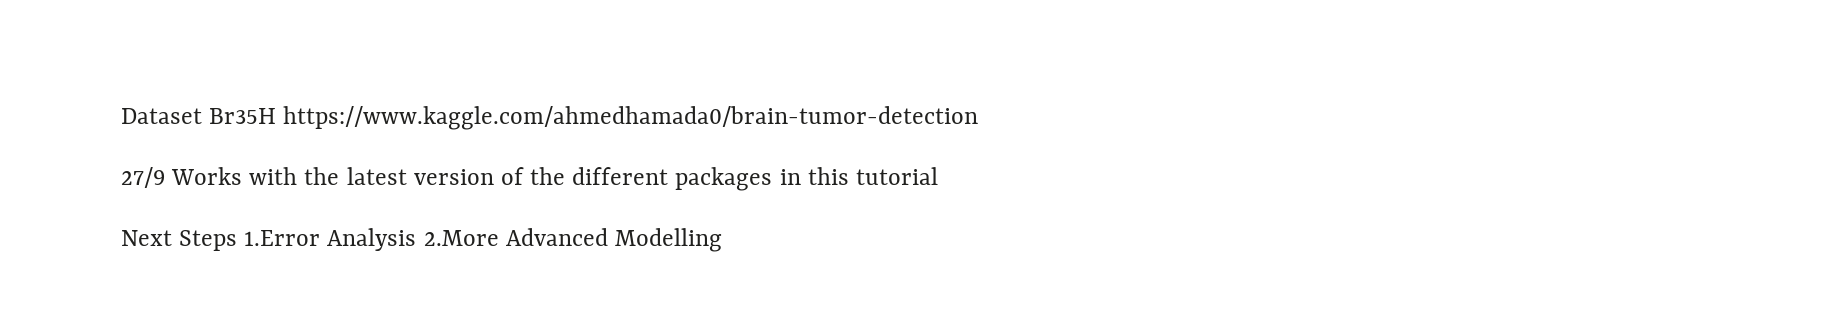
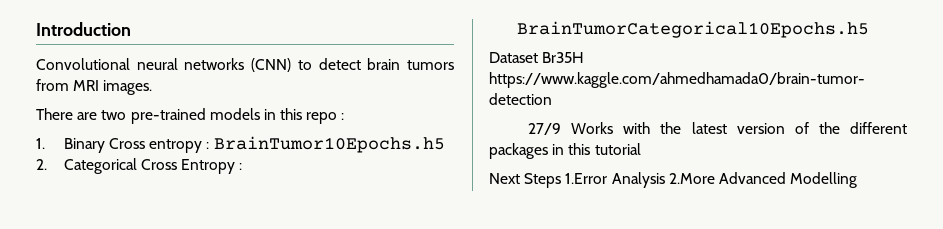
(121, 116) none -> [36,22,131,36] [36,58,455,72] [36,79,153,95] [36,108,345,124] [36,136,445,153] [36,158,243,174] [516,21,869,38] Introduction // Convolutional neural networks (CNN) to detect brain tumors from MRI images. // There are two pre-trained models in this repo : // 1. Binary Cross entropy : BrainTumor10Epochs.h5 // 2. Categorical Cross Entropy : BrainTumorCategorical10Epochs.h5 //

